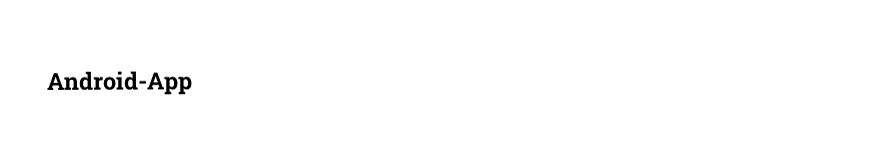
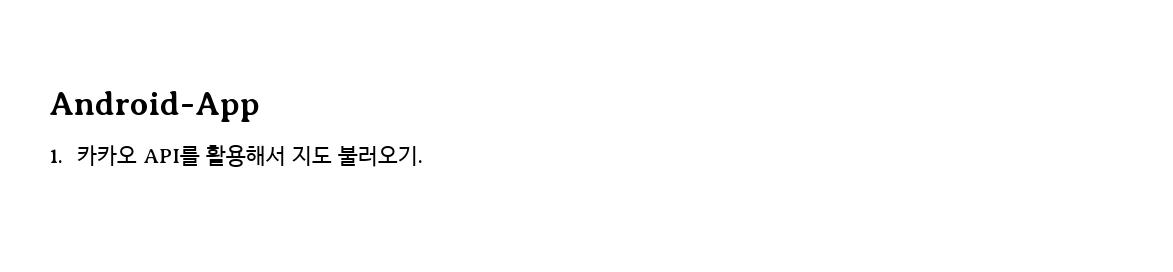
(193, 83) none -> [49,145,423,167] // 1. 카카오 API를 활용해서 지도 불러오기.

